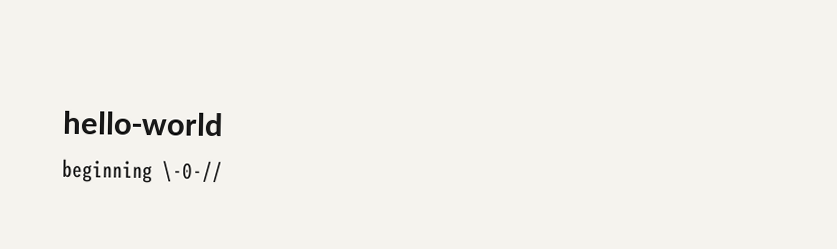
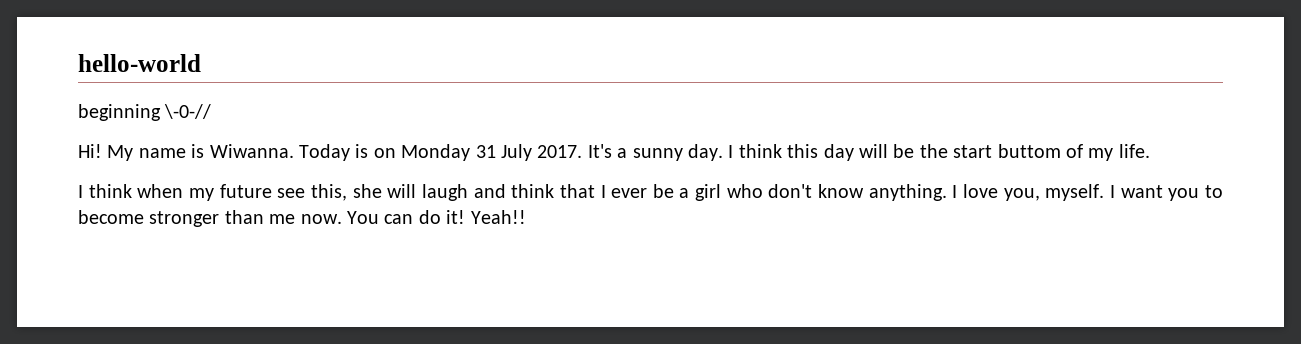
(223, 172) none -> [78,144,1150,161] [78,184,1223,201] [78,210,526,227] // Hi! My name is Wiwanna. Today is on Monday 31 July 2017. It's a sunny day. I think this day will be the start buttom of my life. // I think when my future see this, she will laugh and think that I ever be a girl who don't know anything. I love you, myself. I want you to become stronger than me now. You can do it! Yeah!!

